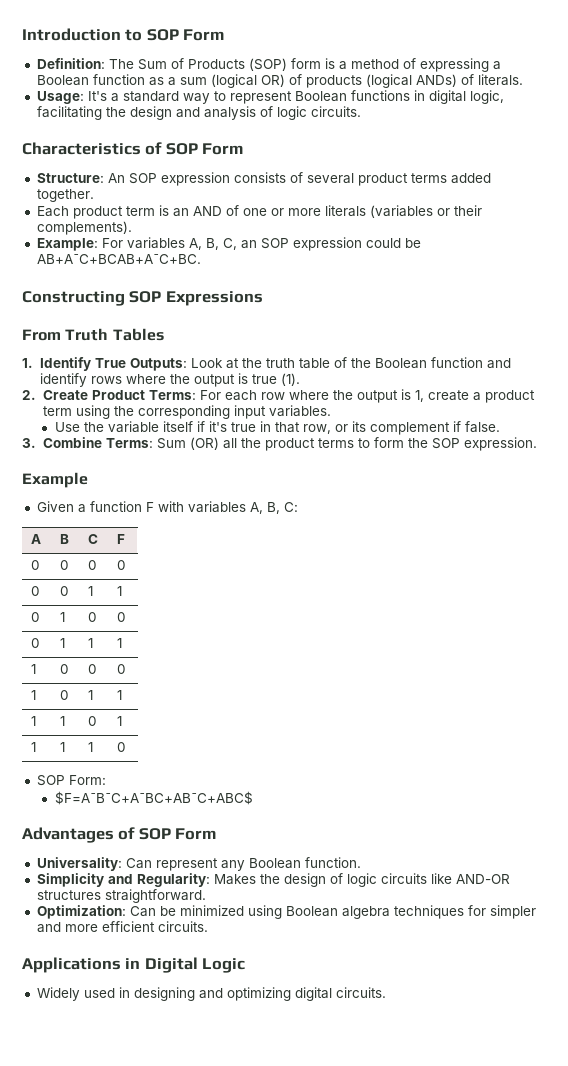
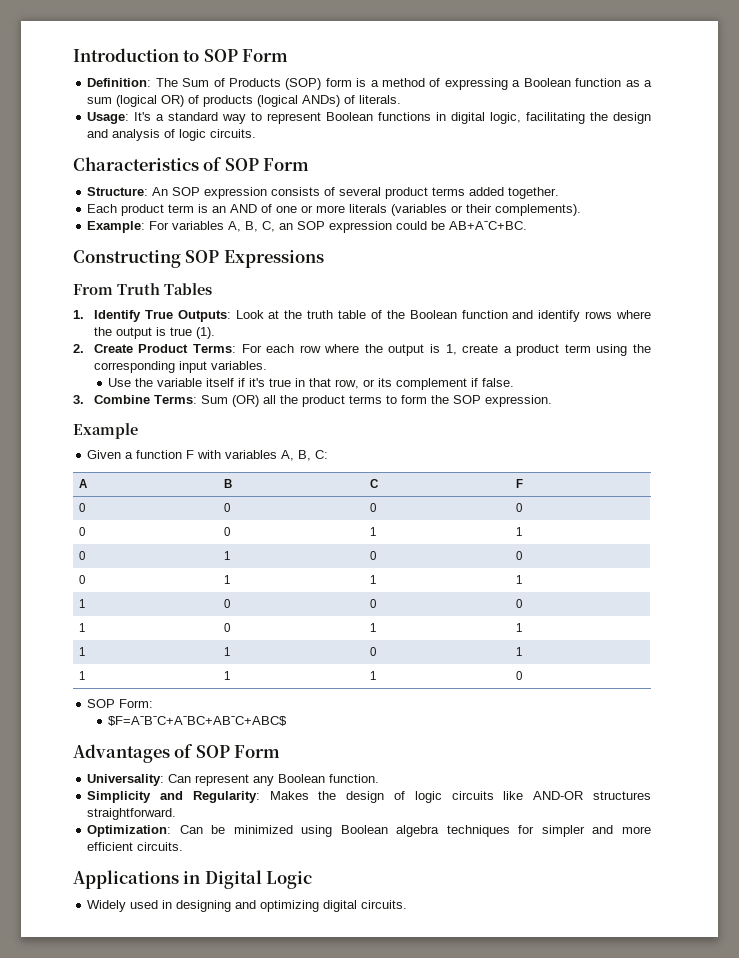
[36,254,201,264] AB+AˉC+BCAB+AˉC+BC. -> [449,221,528,230] AB+AˉC+BC.

